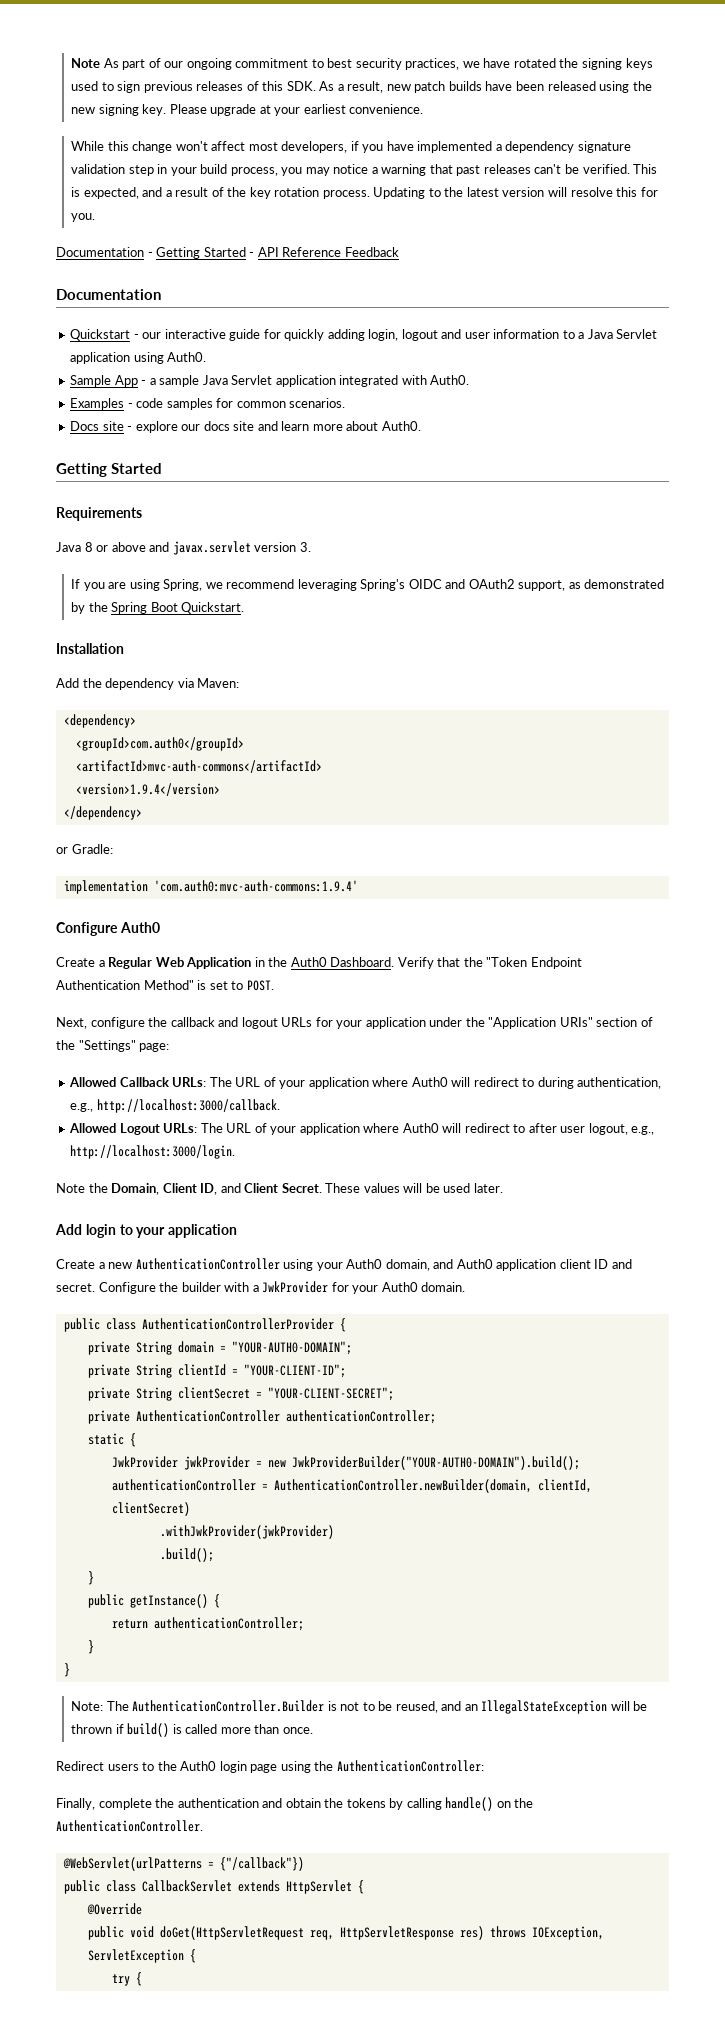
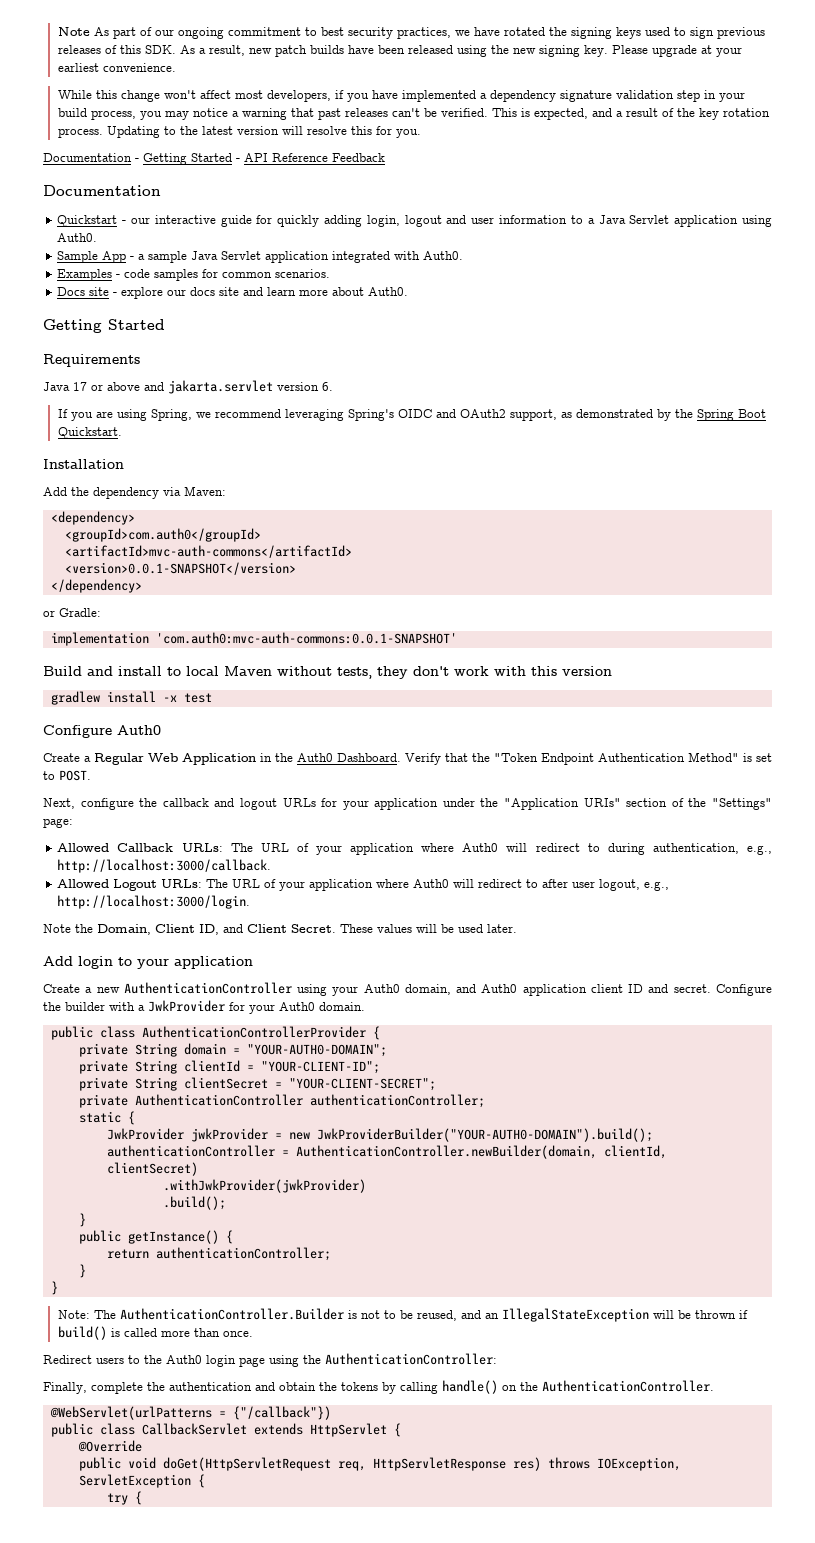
[84,542,93,552] 8 -> [73,382,87,391] 17
[172,541,311,555] javax.servlet version 3. -> [168,380,333,394] jakarta.servlet version 6.
[75,783,220,796] <version>1.9.4</version> -> [64,562,296,575] <version>0.0.1-SNAPSHOT</version>
[153,880,358,892] 'com.auth0:mvc-auth-commons:1.9.4' -> [155,632,457,644] [43,666,612,679] [50,691,212,705] 'com.auth0:mvc-auth-commons:0.0.1-SNAPSHOT' // Build and install to local Maven without tests, they don't work with this version // gradlew install -x test

